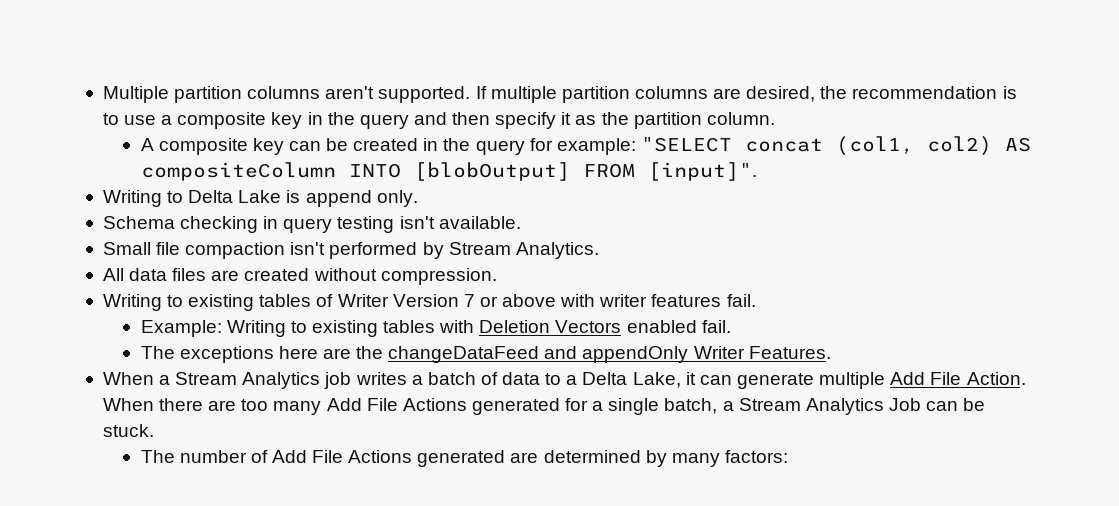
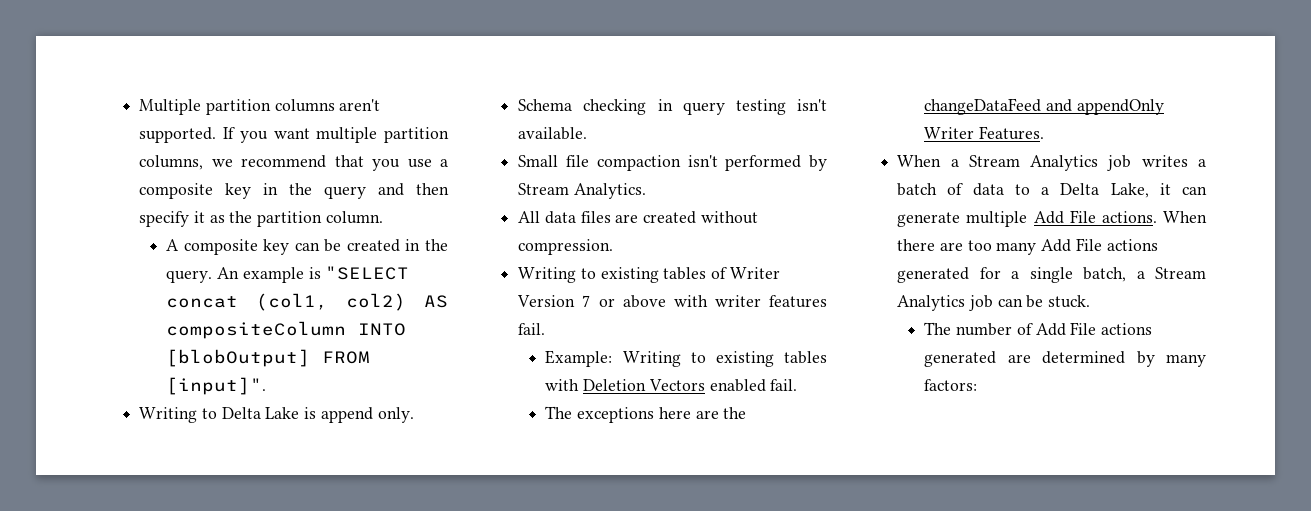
[490,86,1017,103] [102,113,119,125] multiple partition columns are desired, the recommendation is to -> [239,127,449,143] [139,155,401,171] you want multiple partition columns, we recommend that you
[475,138,636,155] query for example: -> [166,267,321,283] query. An example is
[966,372,1026,385] Action. -> [1101,211,1157,223] actions.
[402,398,467,411] Actions -> [1106,239,1158,251] actions
[888,398,921,411] Job -> [968,295,993,311] job
[348,450,413,463] Actions -> [1101,323,1153,335] actions

